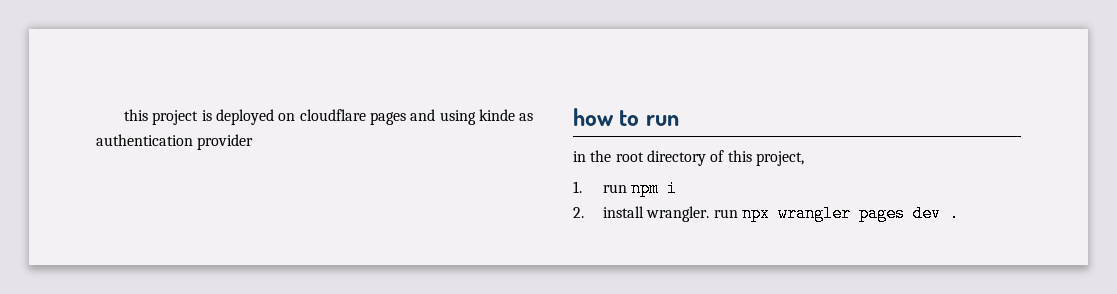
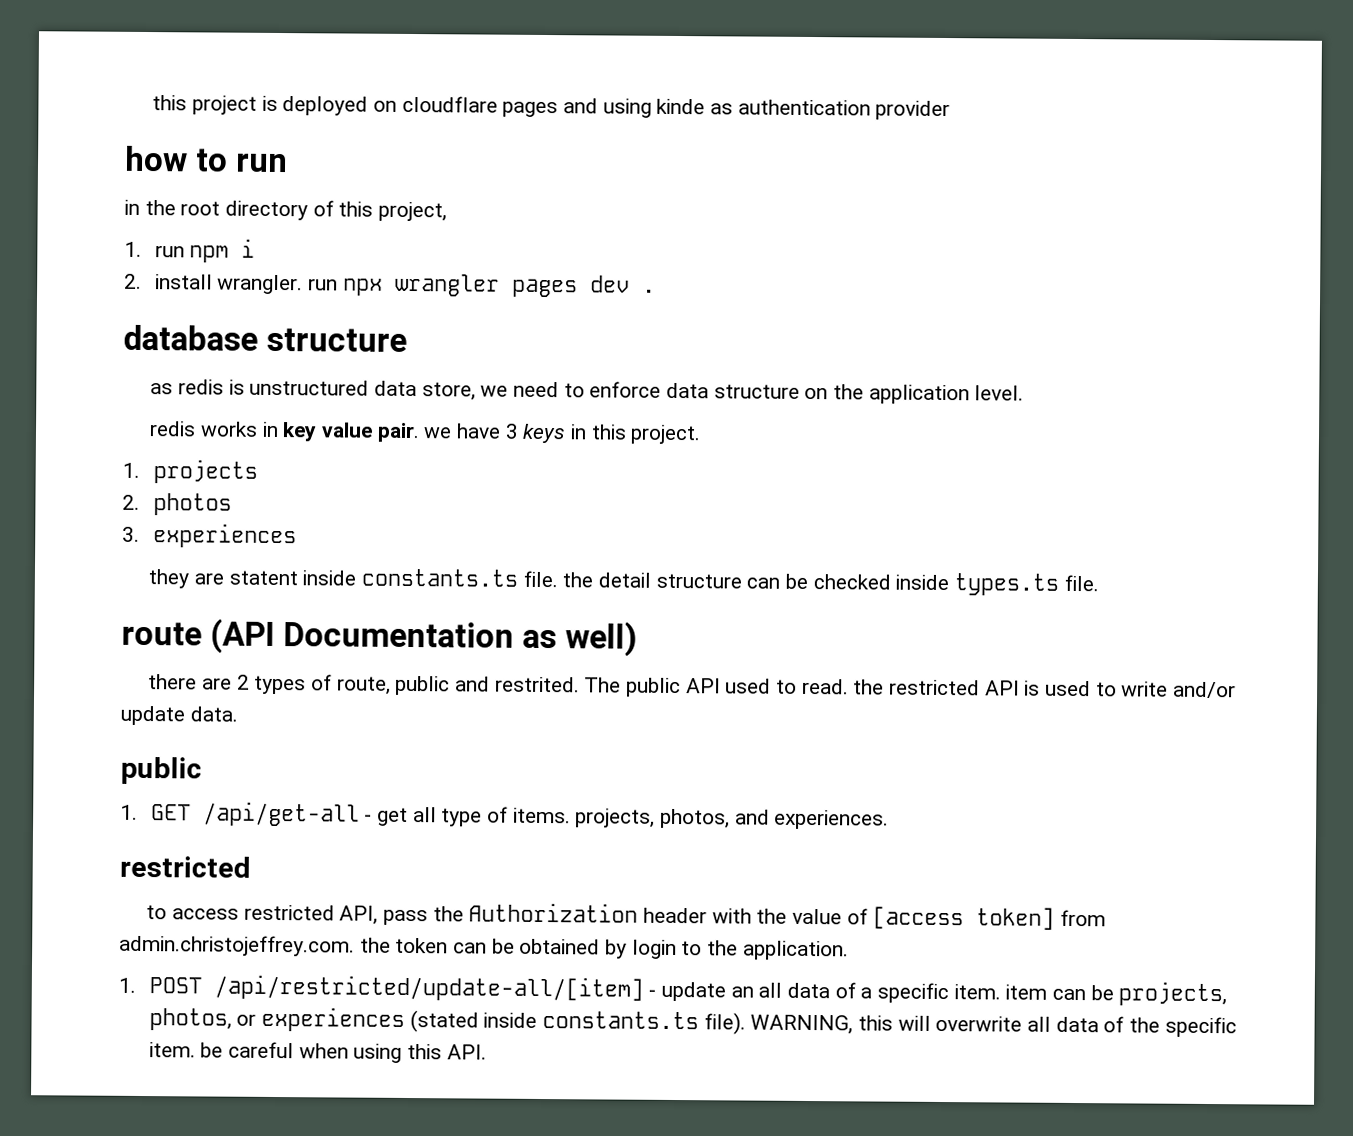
(959, 213) none -> [123,324,407,352] [150,379,1025,405] [149,421,702,445] [122,459,258,484] [122,493,232,516] [122,523,297,549] [148,568,1099,596] [121,618,637,657] [148,674,1237,699] [120,705,238,726] [120,756,202,785] [120,801,890,830] [119,855,251,878] [146,902,1107,930] [119,934,849,961] [118,974,1228,1007] [148,1006,1237,1038] [148,1041,487,1063] // database structure // as redis is unstructured data store, we need to enforce data structure on the application level. // redis works in key value pair. we have 3 keys in this project. // 1. projects // 2. photos // 3. experiences // they are statent inside constants.ts file. the detail structure can be checked inside types.ts file. // route (API Documentation as well) // there are 2 types of route, public and restrited. The public API used to read. the restricted API is used to write and/or update data. // public // 1. GET /api/get-all - get all type of items. projects, photos, and experiences. // restricted // to access restricted API, pass the Authorization header with the value of [access token] from admin.christojeffrey.com. the token can be obtained by login to the application. // 1. POST /api/restricted/update-all/[item] - update an all data of a specific item. item can be projects, photos, or experiences (stated inside constants.ts file). WARNING, this will overwrite all data of the specific item. be careful when using this API.

